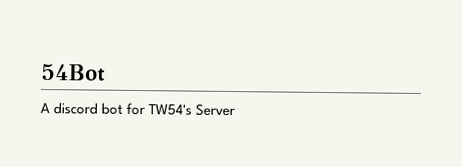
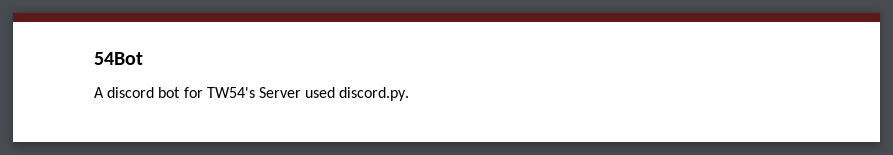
(237, 110) none -> [305,87,410,101] used discord.py.

